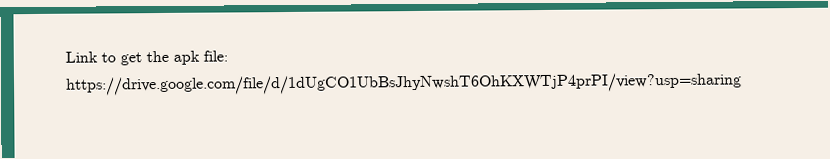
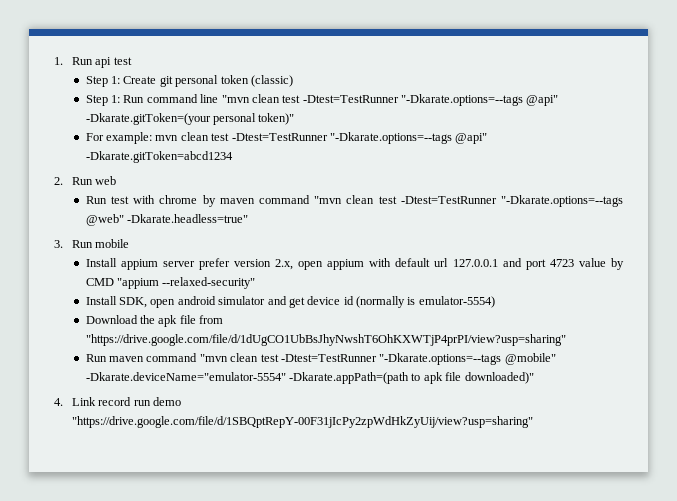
[65,50,228,66] [65,72,742,96] Link to get the apk file: https://drive.google.com/file/d/1dUgCO1UbBsJhyNwshT6OhKXWTjP4prPI/view?usp=sharing -> [54,57,132,68] [85,75,293,87] [85,94,559,106] [85,113,295,125] [85,132,488,144] [85,151,233,163] [54,176,117,185] [85,195,623,207] [85,214,249,226] [54,239,130,248] [85,258,625,270] [85,277,256,289] [85,296,495,308] [85,315,224,327] [85,334,566,346] [85,353,556,365] [85,372,534,384] [54,397,182,406] [71,416,533,428] 1. Run api test // Step 1: Create git personal token (classic) // Step 1: Run command line "mvn clean test -Dtest=TestRunner "-Dkarate.options=--tags @api" -Dkarate.gitToken=(your personal token)" // For example: mvn clean test -Dtest=TestRunner "-Dkarate.options=--tags @api" -Dkarate.gitToken=abcd1234 // 2. Run web // Run test with chrome by maven command "mvn clean test -Dtest=TestRunner "-Dkarate.options=--tags @web" -Dkarate.headless=true" // 3. Run mobile // Install appium server prefer version 2.x, open appium with default url 127.0.0.1 and port 4723 value by CMD "appium --relaxed-security" // Install SDK, open android simulator and get device id (normally is emulator-5554) // Download the apk file from "https://drive.google.com/file/d/1dUgCO1UbBsJhyNwshT6OhKXWTjP4prPI/view?usp=sharing" // Run maven command "mvn clean test -Dtest=TestRunner "-Dkarate.options=--tags @mobile" -Dkarate.deviceName="emulator-5554" -Dkarate.appPath=(path to apk file downloaded)" // 4. Link record run demo "https://drive.google.com/file/d/1SBQptRepY-00F31jIcPy2zpWdHkZyUij/view?usp=sharing"

